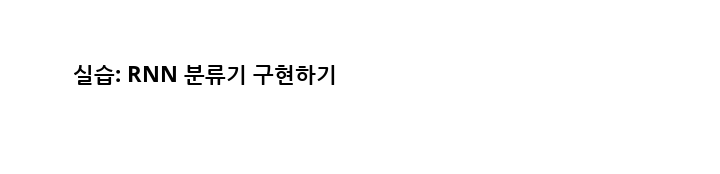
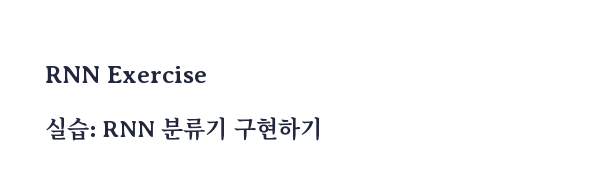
(73, 75) none -> [45,66,207,83] RNN Exercise //

